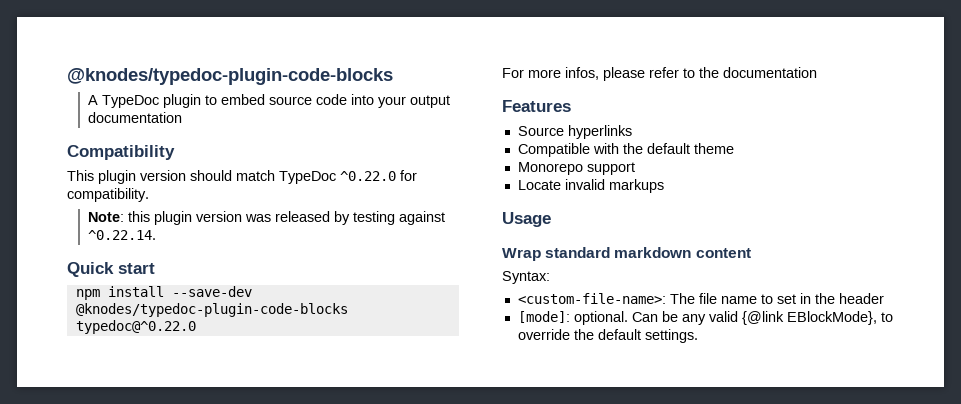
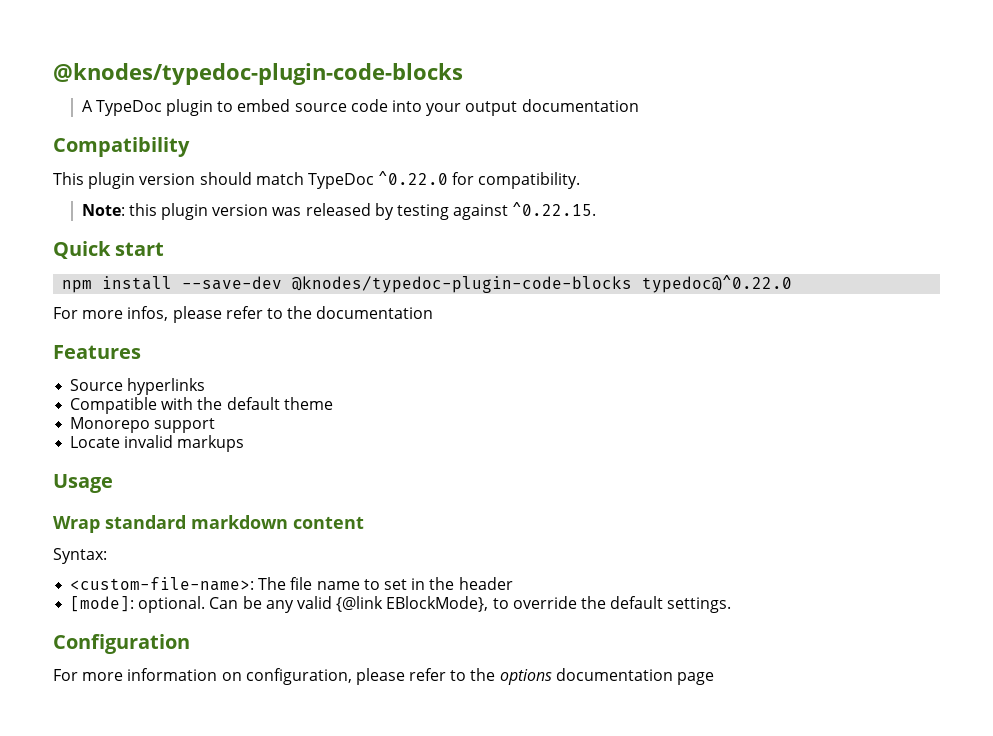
[88,230,157,240] ^0.22.14. -> [512,202,597,216] ^0.22.15.
(698, 336) none -> [53,634,190,654] [53,668,715,685] // Configuration // For more information on configuration, please refer to the options documentation page

